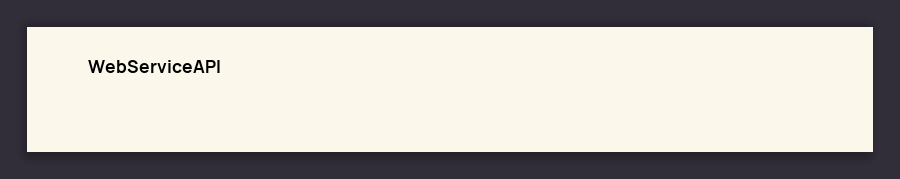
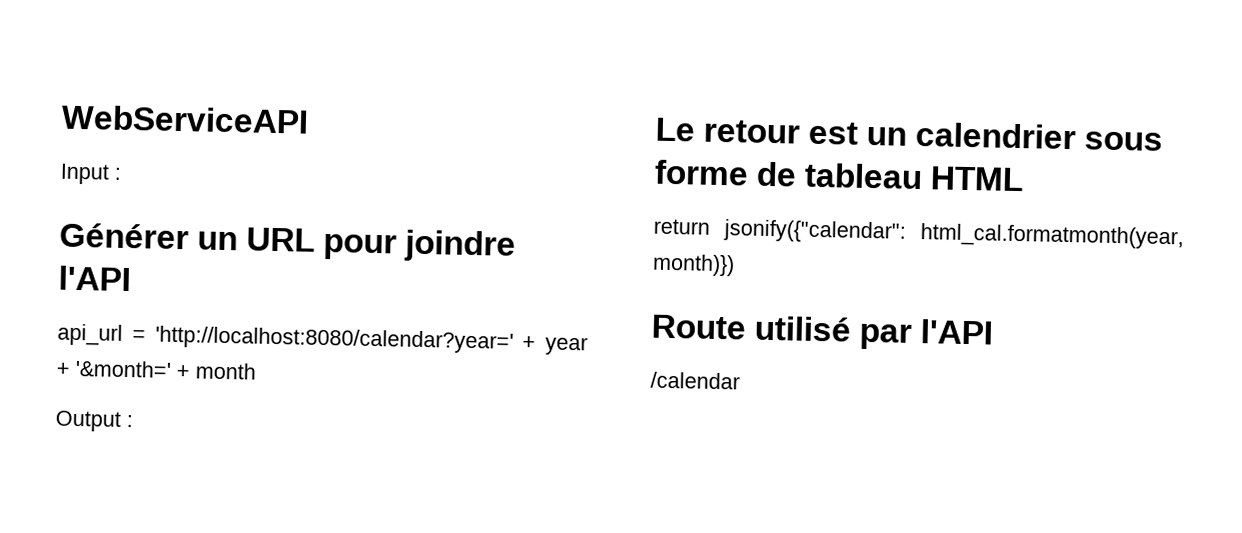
(221, 66) none -> [60,163,121,185] [59,222,517,263] [58,265,131,292] [57,323,588,356] [56,359,256,380] [55,410,133,432] [655,117,1164,151] [654,159,1025,192] [653,218,1184,250] [652,253,735,277] [651,314,994,350] [650,371,740,390] // Input : // Générer un URL pour joindre l'API // api_url = 'http://localhost:8080/calendar?year=' + year + '&month=' + month // Output : // Le retour est un calendrier sous forme de tableau HTML // return jsonify({"calendar": html_cal.formatmonth(year, month)}) // Route utilisé par l'API // /calendar

